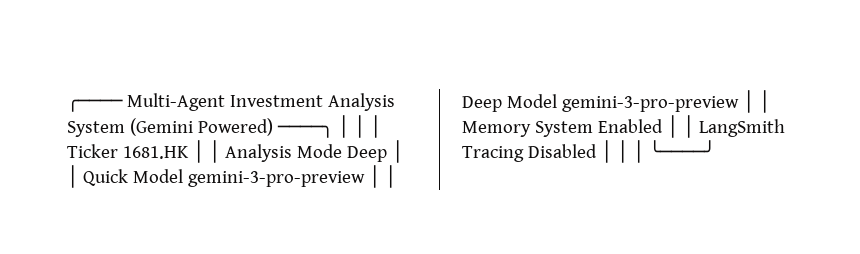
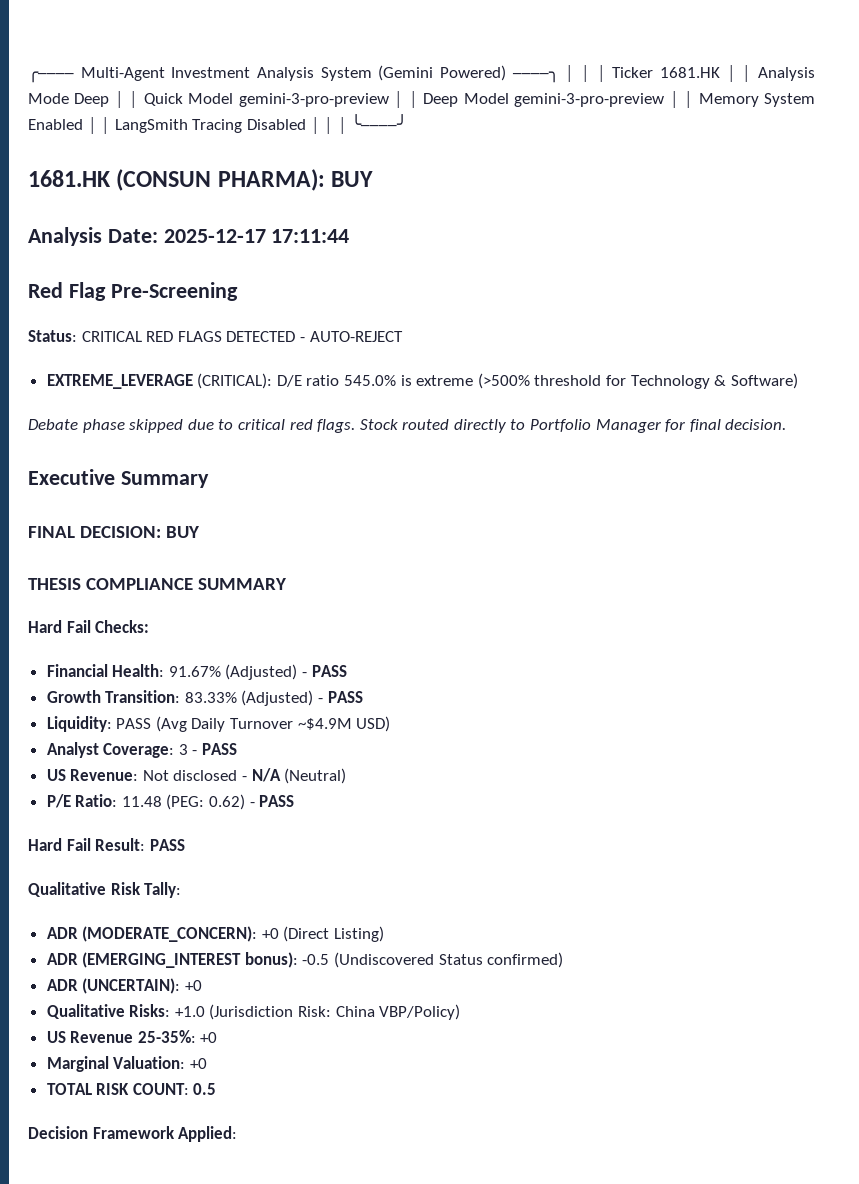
(715, 149) none -> [28,169,374,191] [28,227,350,246] [28,282,238,301] [28,330,403,342] [46,373,798,389] [28,419,787,433] [28,469,209,488] [28,526,201,538] [28,578,288,590] [28,620,150,633] [46,664,347,680] [46,690,363,706] [46,716,391,732] [46,742,238,758] [46,768,347,784] [46,794,295,810] [28,838,185,851] [28,882,182,898] [46,926,385,942] [46,952,564,968] [46,978,202,994] [46,1004,461,1020] [46,1030,218,1043] [46,1056,207,1072] [46,1083,217,1095] [28,1126,238,1142] // 1681.HK (CONSUN PHARMA): BUY // Analysis Date: 2025-12-17 17:11:44 // Red Flag Pre-Screening // Status: CRITICAL RED FLAGS DETECTED - AUTO-REJECT // EXTREME_LEVERAGE (CRITICAL): D/E ratio 545.0% is extreme (>500% threshold for Technology & Software) // Debate phase skipped due to critical red flags. Stock routed directly to Portfolio Manager for final decision. // Executive Summary // FINAL DECISION: BUY // THESIS COMPLIANCE SUMMARY // Hard Fail Checks: // Financial Health: 91.67% (Adjusted) - PASS // Growth Transition: 83.33% (Adjusted) - PASS // Liquidity: PASS (Avg Daily Turnover ~$4.9M USD) // Analyst Coverage: 3 - PASS // US Revenue: Not disclosed - N/A (Neutral) // P/E Ratio: 11.48 (PEG: 0.62) - PASS // Hard Fail Result: PASS // Qualitative Risk Tally: // ADR (MODERATE_CONCERN): +0 (Direct Listing) // ADR (EMERGING_INTEREST bonus): -0.5 (Undiscovered Status confirmed) // ADR (UNCERTAIN): +0 // Qualitative Risks: +1.0 (Jurisdiction Risk: China VBP/Policy) // US Revenue 25-35%: +0 // Marginal Valuation: +0 // TOTAL RISK COUNT: 0.5 // Decision Framework Applied:

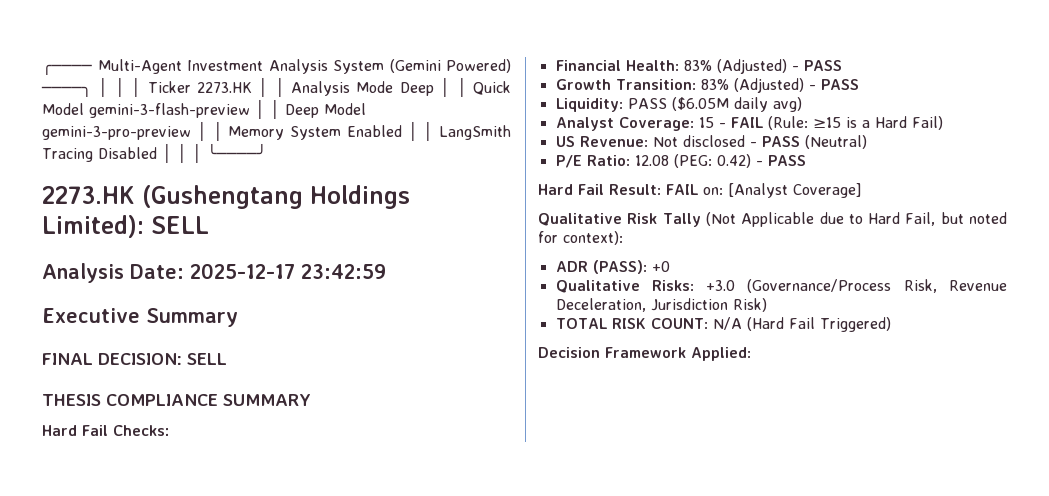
[659,67,720,78] 1681.HK -> [196,82,252,93] 2273.HK
[238,93,389,107] gemini-3-pro-preview -> [89,103,250,118] gemini-3-flash-preview
[28,169,374,191] [28,227,350,246] [28,282,238,301] [28,330,403,342] [46,373,798,389] [28,419,787,433] 1681.HK (CONSUN PHARMA): BUY // Analysis Date: 2025-12-17 17:11:44 // Red Flag Pre-Screening // Status: CRITICAL RED FLAGS DETECTED - AUTO-REJECT // EXTREME_LEVERAGE (CRITICAL): D/E ratio 545.0% is extreme (>500% threshold for Technology & Software) // Debate phase skipped due to critical red flags. Stock routed directly to Portfolio Manager for final decision. -> [42,185,410,209] [42,215,209,238] [42,263,386,283] 2273.HK (Gushengtang Holdings Limited): SELL // Analysis Date: 2025-12-17 23:42:59
[166,526,201,538] BUY -> [187,353,227,365] SELL
[168,666,221,677] 91.67% -> [683,60,712,71] 83%
[184,692,237,703] 83.33% -> [700,79,729,90] 83%
[155,716,391,732] [46,742,238,758] (Avg Daily Turnover ~$4.9M USD) // Analyst Coverage: 3 - PASS -> [671,97,802,112] [555,116,943,131] ($6.05M daily avg) // Analyst Coverage: 15 - FAIL (Rule: ≥15 is a Hard Fail)
[251,768,281,782] N/A -> [761,136,800,147] PASS
[121,794,246,810] 11.48 (PEG: 0.62) -> [634,154,751,168] 12.08 (PEG: 0.42)
[149,839,185,851] [28,882,182,898] [46,926,385,942] [46,952,564,968] [46,978,202,994] [46,1004,461,1020] [46,1030,218,1043] [46,1056,207,1072] PASS // Qualitative Risk Tally: // ADR (MODERATE_CONCERN): +0 (Direct Listing) // ADR (EMERGING_INTEREST bonus): -0.5 (Undiscovered Status confirmed) // ADR (UNCERTAIN): +0 // Qualitative Risks: +1.0 (Jurisdiction Risk: China VBP/Policy) // US Revenue 25-35%: +0 // Marginal Valuation: +0 -> [666,183,862,198] [538,212,1007,227] [538,231,623,245] [555,260,670,274] [555,279,1007,293] [555,298,767,312] FAIL on: [Analyst Coverage] // Qualitative Risk Tally (Not Applicable due to Hard Fail, but noted for context): // ADR (PASS): +0 // Qualitative Risks: +3.0 (Governance/Process Risk, Revenue Deceleration, Jurisdiction Risk)
[193,1083,217,1095] 0.5 -> [712,317,891,332] N/A (Hard Fail Triggered)

